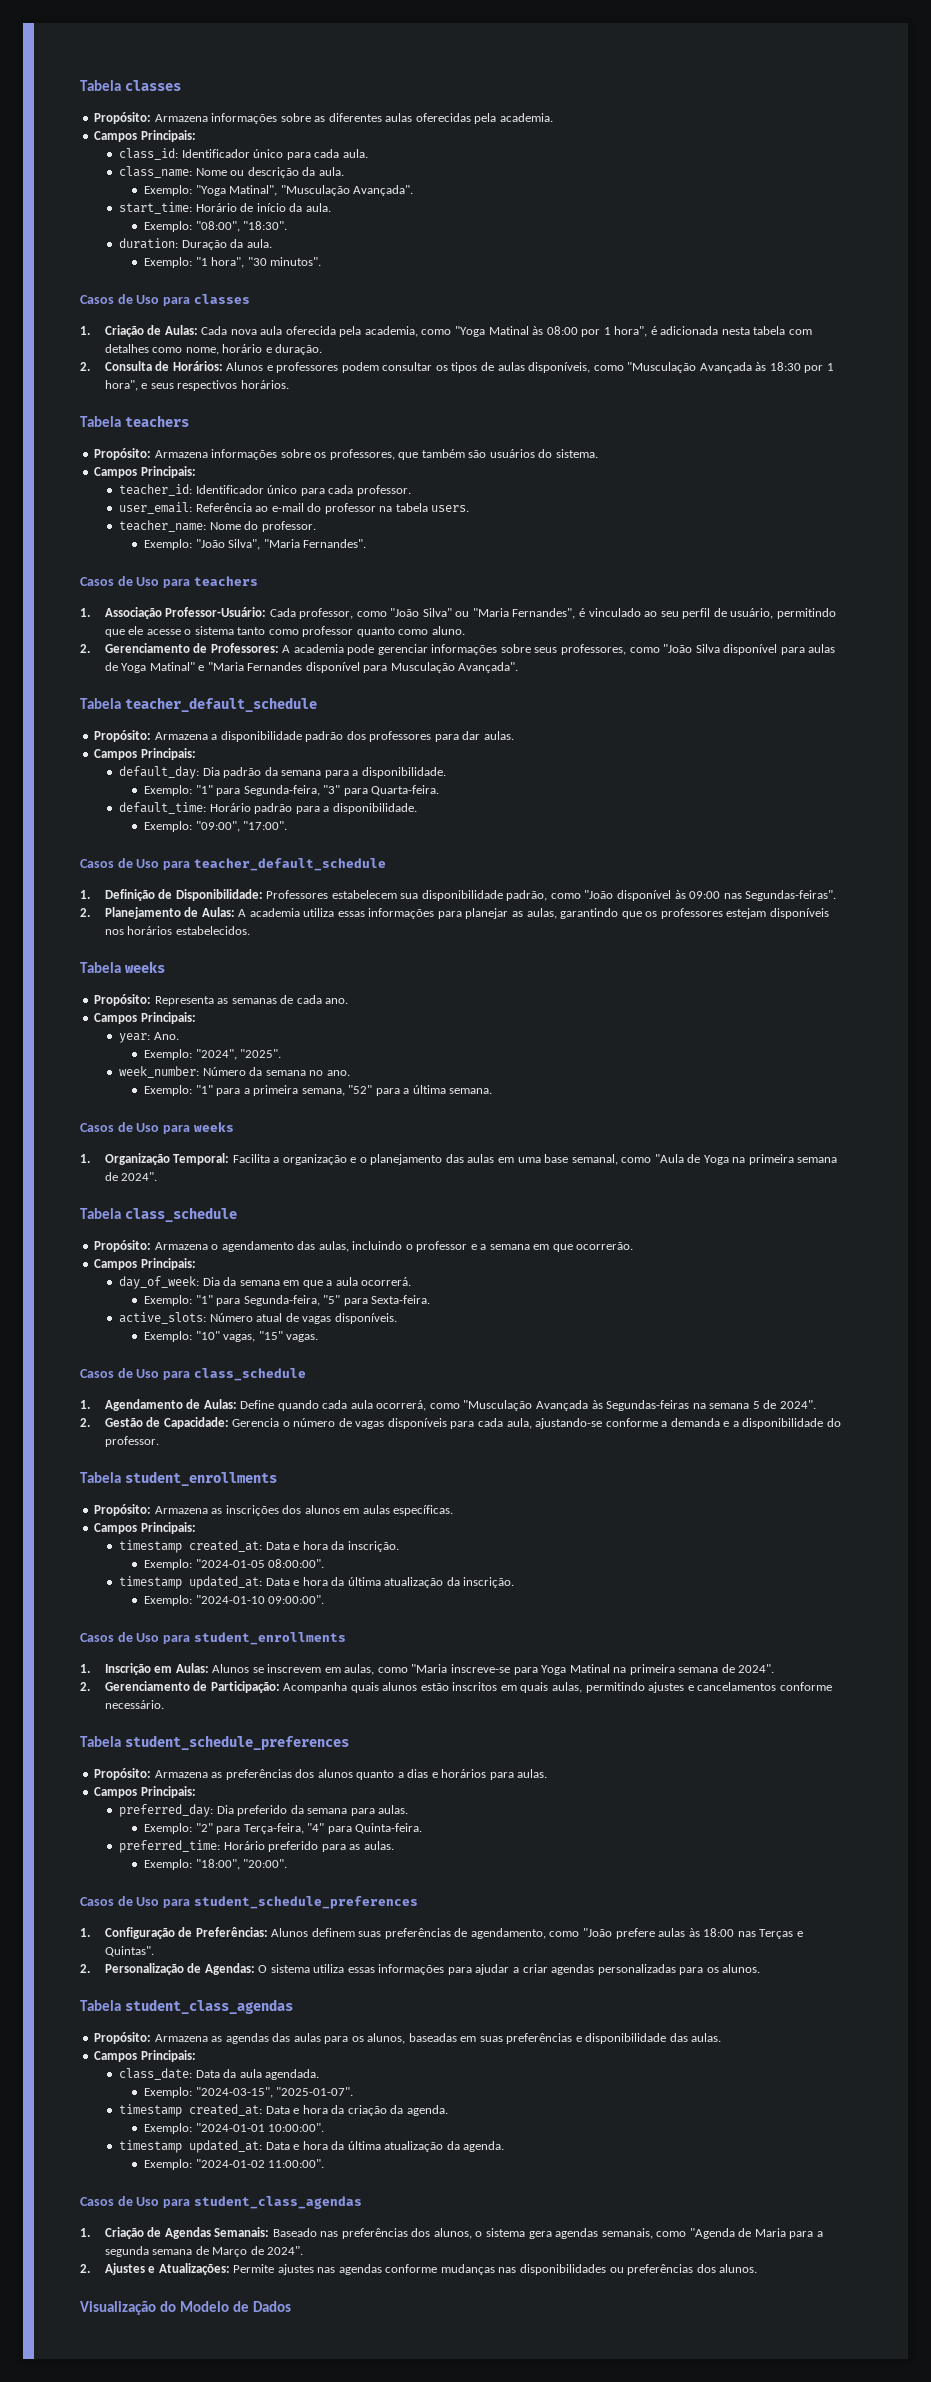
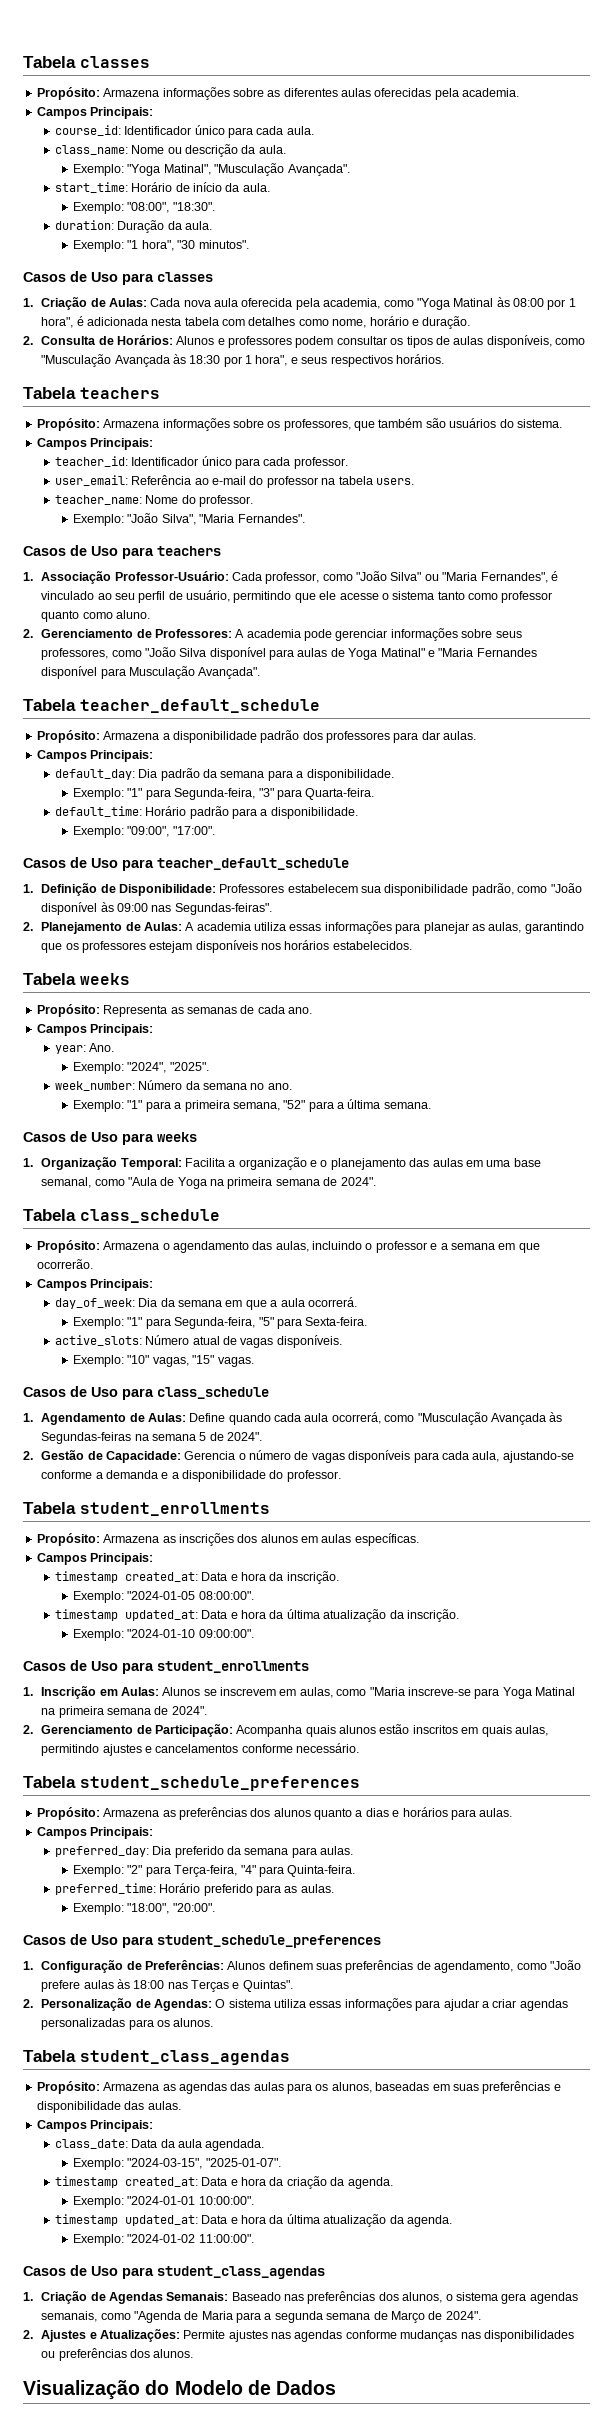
[119,148,179,160] class_id: -> [54,125,121,136] course_id:

